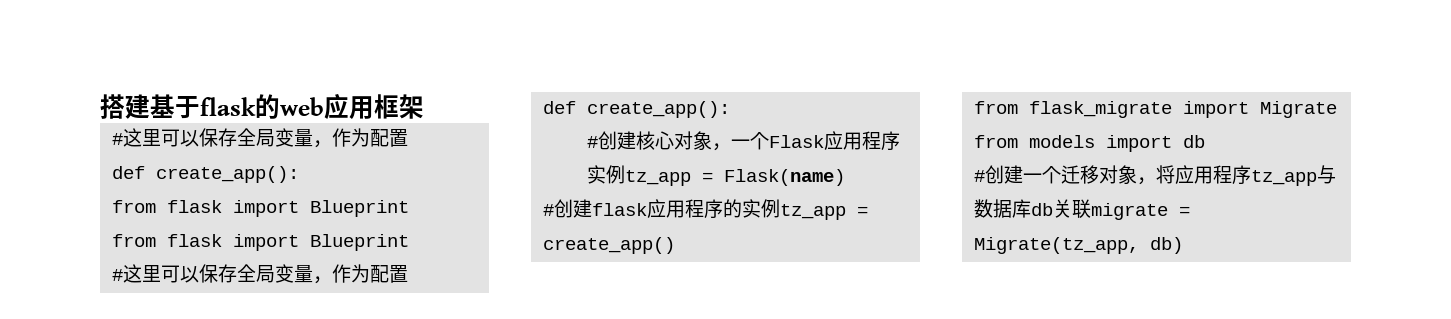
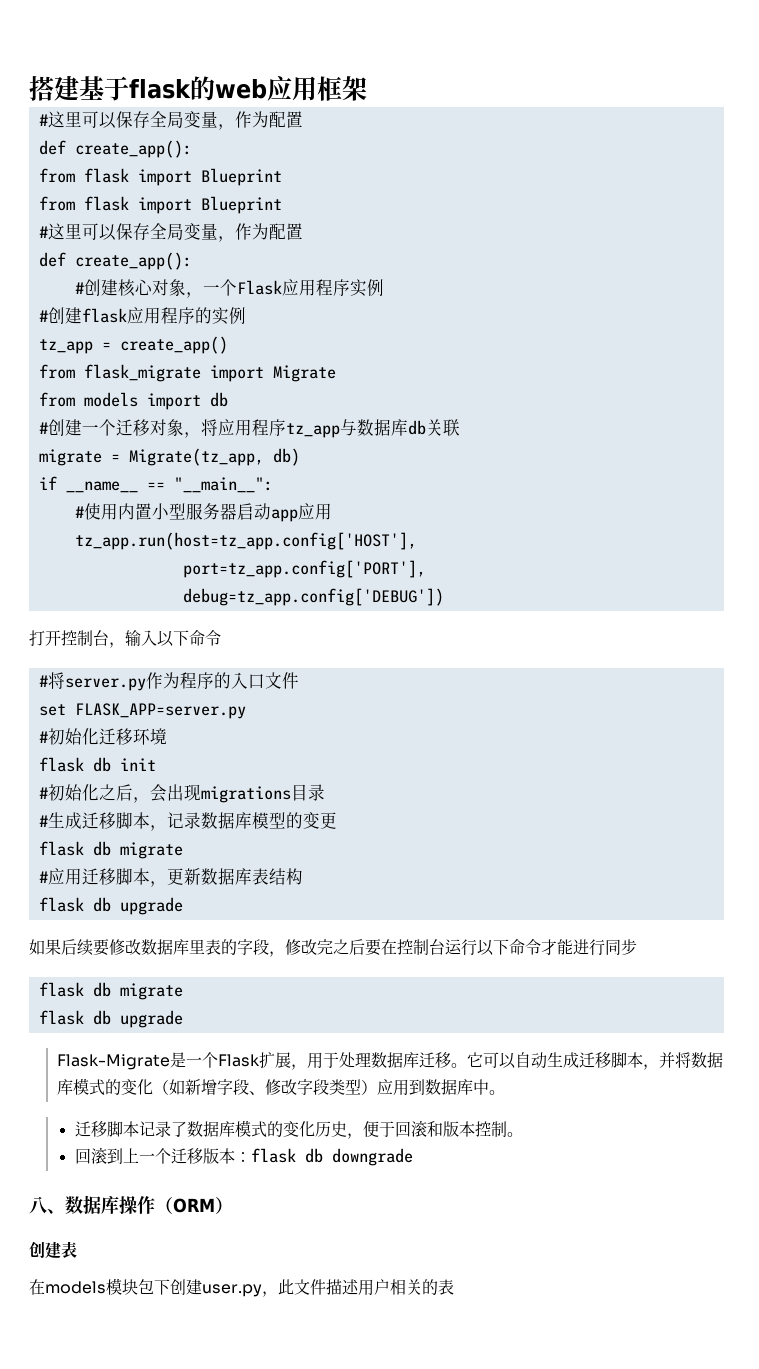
[625,169,845,186] tz_app = Flask(name) -> (384, 287) none
(780, 208) none -> (246, 315) //
(1091, 208) none -> (460, 427) //
(1183, 245) none -> [38,476,273,493] [74,503,332,522] [74,532,417,550] [182,560,426,578] [182,588,444,606] [29,630,221,648] [38,672,299,691] [38,703,246,719] [38,728,167,745] [38,757,156,772] [38,784,325,803] [38,812,337,831] [38,841,183,859] [38,868,303,887] [38,897,183,915] [29,939,637,957] [38,982,183,1000] [38,1010,183,1028] [57,1052,724,1070] [57,1078,506,1096] [74,1120,523,1139] [74,1147,413,1166] [29,1195,233,1214] [29,1241,77,1259] [29,1278,454,1297] // if __name__ == "__main__": // #使用内置小型服务器启动app应用 // tz_app.run(host=tz_app.config['HOST'], // port=tz_app.config['PORT'], // debug=tz_app.config['DEBUG']) // 打开控制台，输入以下命令 // #将server.py作为程序的入口文件 // set FLASK_APP=server.py // #初始化迁移环境 // flask db init // #初始化之后，会出现migrations目录 // #生成迁移脚本，记录数据库模型的变更 // flask db migrate // #应用迁移脚本，更新数据库表结构 // flask db upgrade // 如果后续要修改数据库里表的字段，修改完之后要在控制台运行以下命令才能进行同步 // flask db migrate // flask db upgrade // Flask-Migrate是一个Flask扩展，用于处理数据库迁移。它可以自动生成迁移脚本，并将数据库模式的变化（如新增字段、修改字段类型）应用到数据库中。 // 迁移脚本记录了数据库模式的变化历史，便于回滚和版本控制。 // 回滚到上一个迁移版本：flask db downgrade // 八、数据库操作（ORM） // 创建表 // 在models模块包下创建user.py，此文件描述用户相关的表

